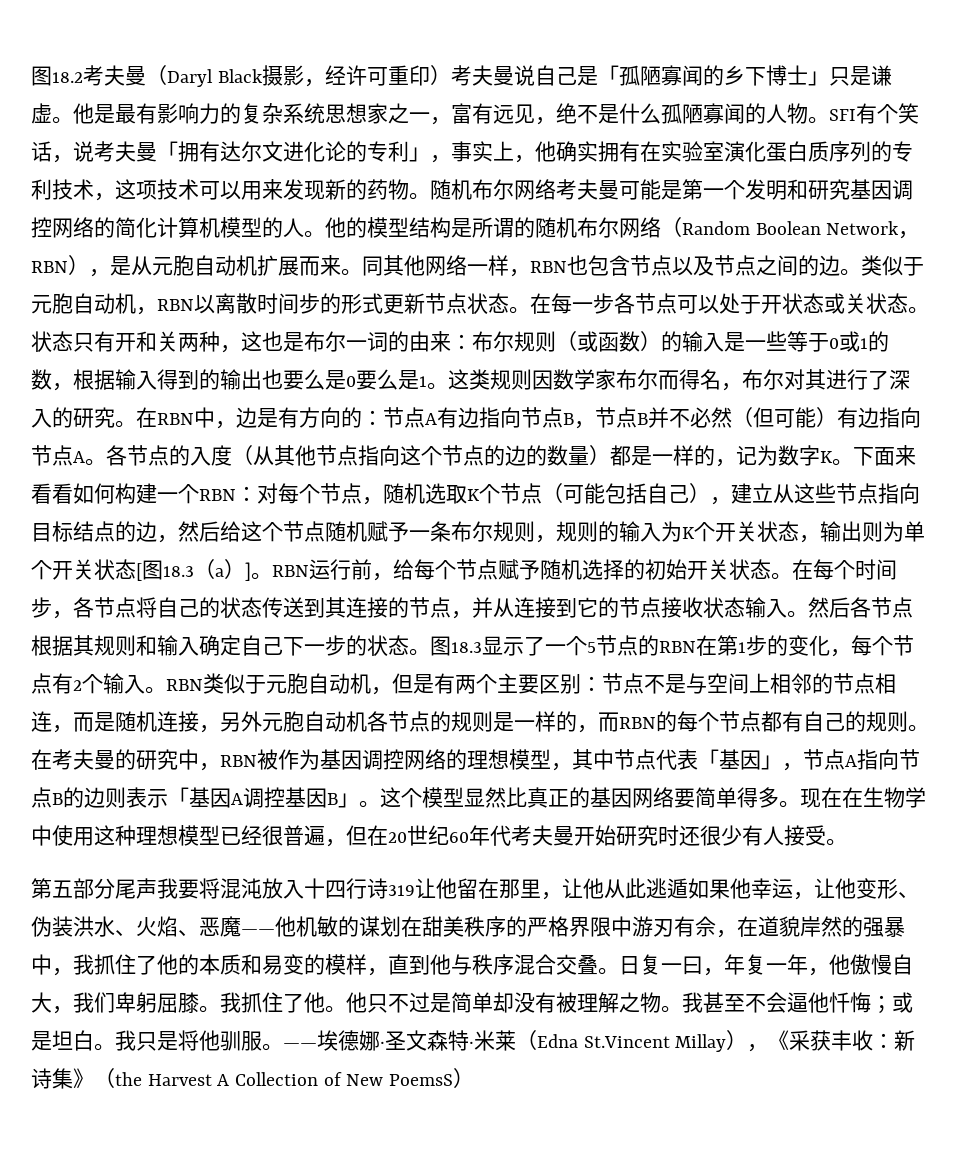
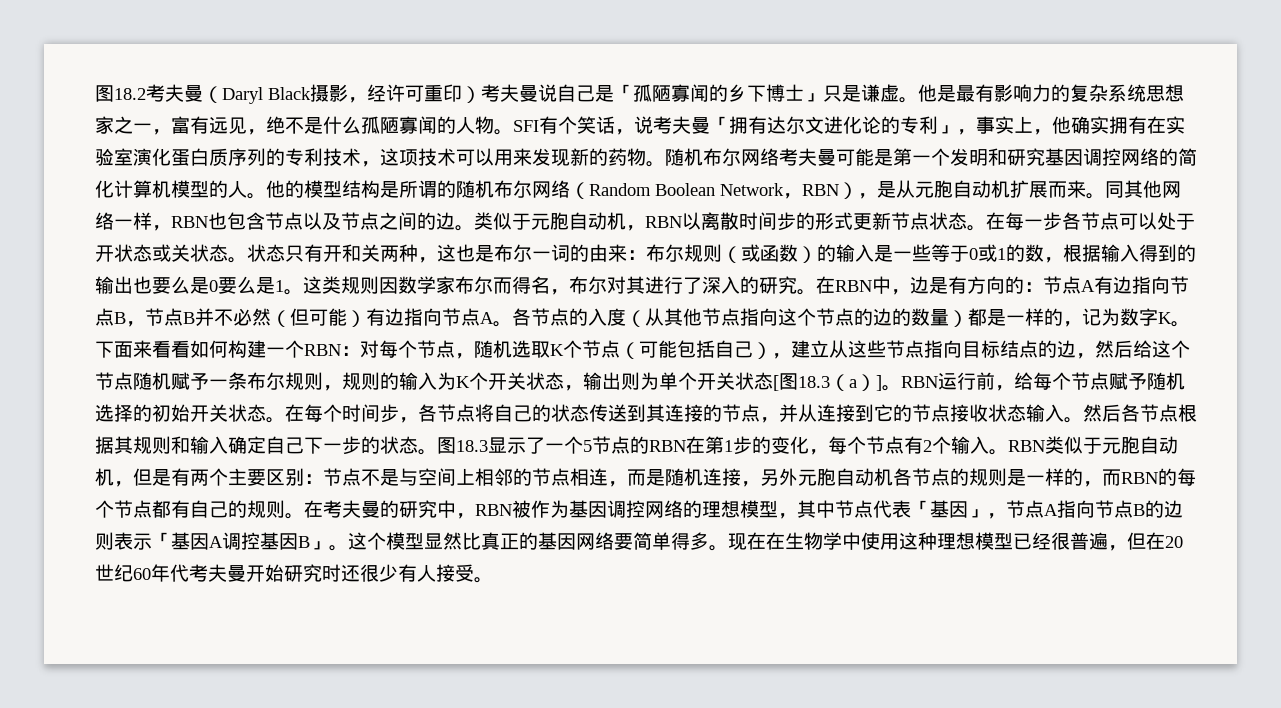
[31,878,919,900] [31,916,905,938] [31,954,913,976] [31,992,913,1014] [31,1030,916,1052] [31,1068,475,1089] // 第五部分尾声我要将混沌放入十四行诗319让他留在那里，让他从此逃遁如果他幸运，让他变形、伪装洪水、火焰、恶魔——他机敏的谋划在甜美秩序的严格界限中游刃有佘，在道貌岸然的强暴中，我抓住了他的本质和易变的模样，直到他与秩序混合交叠。日复一曰，年复一年，他傲慢自大，我们卑躬屈膝。我抓住了他。他只不过是简单却没有被理解之物。我甚至不会逼他忏悔；或是坦白。我只是将他驯服。——埃德娜·圣文森特·米莱（Edna St.Vincent Millay），《采获丰收：新诗集》（the Harvest A Collection of New PoemsS） -> (493, 580) none

